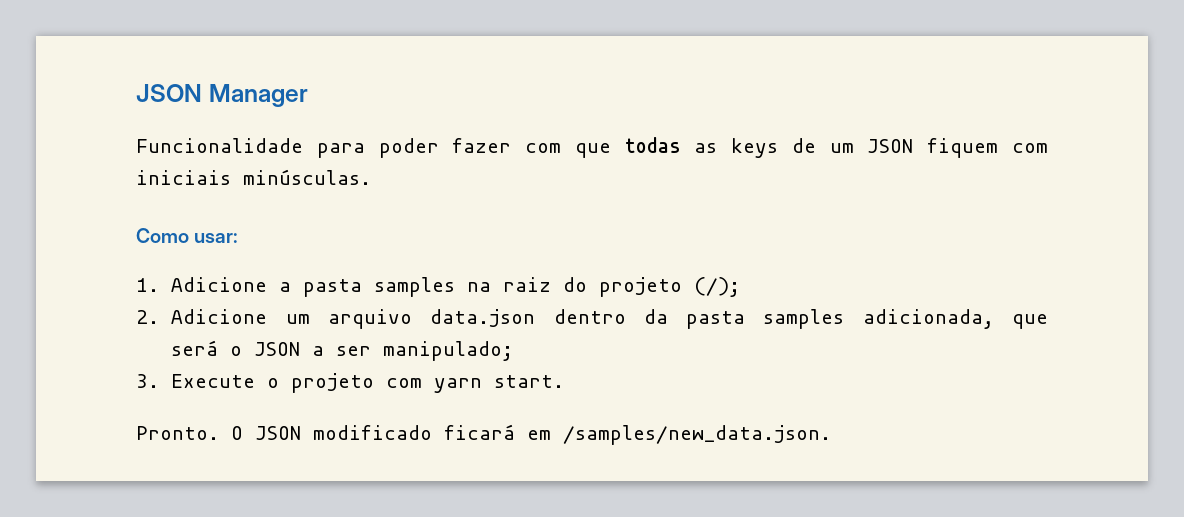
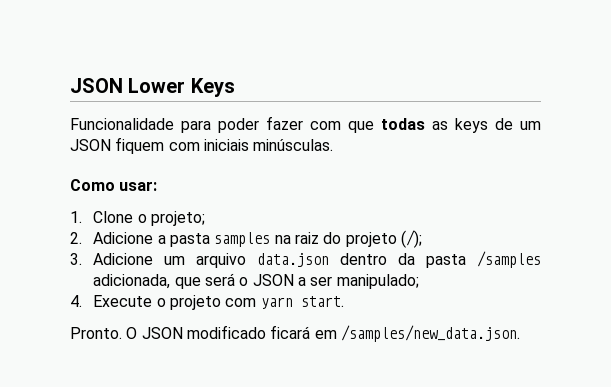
[136,84,308,107] JSON Manager -> [70,78,235,97] JSON Lower Keys
(159, 285) none -> [93,211,205,226] [70,232,82,244] Clone o projeto; // 2.
[136,310,159,324] 2. -> [70,253,82,265] 3.
[763,309,845,329] samples -> [476,251,541,268] /samples
[136,374,159,388] 3. -> [70,295,82,307] 4.

